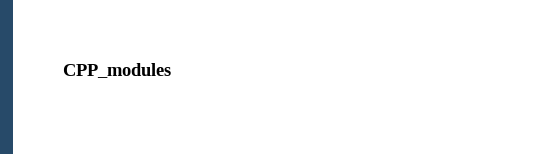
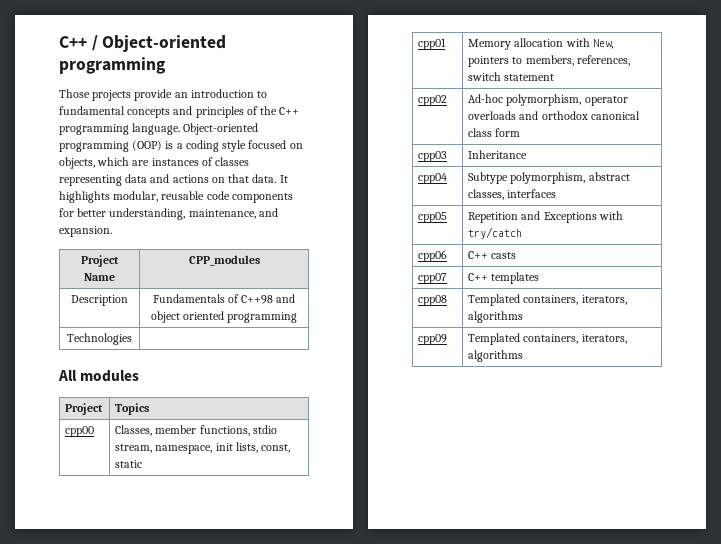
[63,63,171,78] CPP_modules -> [59,35,227,52] [59,57,166,74] [59,89,268,101] [59,106,300,118] [59,123,259,135] [59,140,303,152] [59,157,250,169] [59,174,288,186] [59,191,293,203] [59,208,278,220] [59,226,112,237] [81,255,119,267] [84,273,115,281] [188,255,260,266] [71,295,128,306] [152,294,296,304] [150,311,298,323] [67,333,132,345] [58,370,140,382] [65,403,104,415] [115,403,150,415] [65,426,95,437] [115,425,277,436] [115,442,291,454] [115,460,143,468] [418,38,447,50] [468,38,613,50] [468,55,630,67] [468,72,555,81] [418,95,448,106] [468,94,628,106] [468,111,640,120] [468,128,521,137] [418,151,448,162] [468,150,528,159] [418,173,448,184] [468,172,630,184] [468,189,557,200] [418,212,448,223] [468,211,623,223] [468,227,523,239] [418,250,448,262] [468,251,517,259] [418,273,448,284] [468,272,540,284] [418,295,448,306] [468,294,627,306] [468,311,524,323] [418,334,448,345] [468,333,627,345] [468,350,524,362] C++ / Object-oriented programming // Those projects provide an introduction to fundamental concepts and principles of the C++ programming language. Object-oriented programming (OOP) is a coding style focused on objects, which are instances of classes representing data and actions on that data. It highlights modular, reusable code components for better understanding, maintenance, and expansion. // Project Name | CPP_modules // Description | Fundamentals of C++98 and object oriented programming // Technologies | // All modules // Project | Topics // cpp00 | Classes, member functions, stdio stream, namespace, init lists, const, static // cpp01 | Memory allocation with New, pointers to members, references, switch statement // cpp02 | Ad-hoc polymorphism, operator overloads and orthodox canonical class form // cpp03 | Inheritance // cpp04 | Subtype polymorphism, abstract classes, interfaces // cpp05 | Repetition and Exceptions with try/catch // cpp06 | C++ casts // cpp07 | C++ templates // cpp08 | Templated containers, iterators, algorithms // cpp09 | Templated containers, iterators, algorithms

